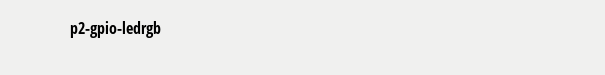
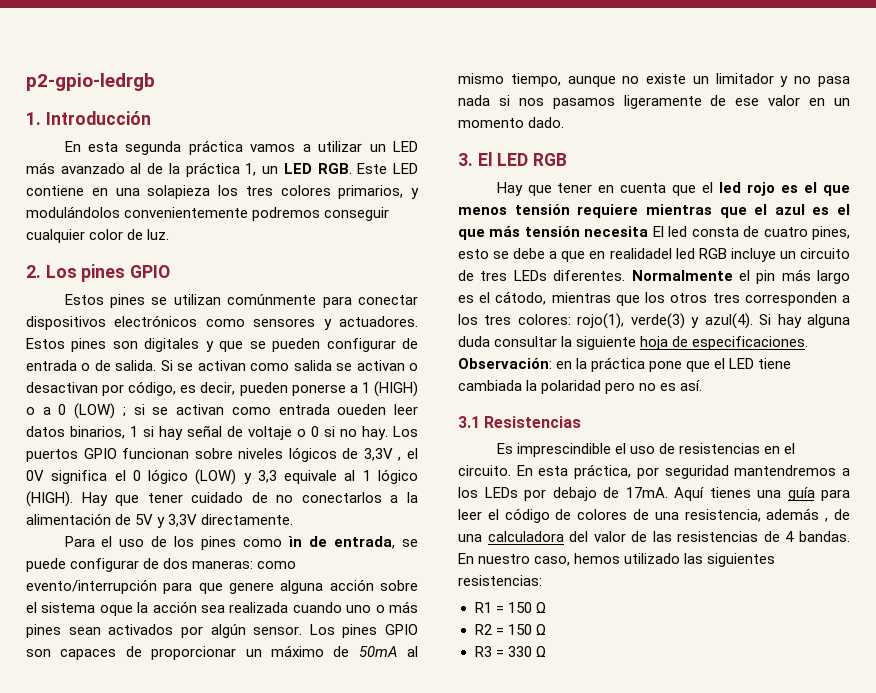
(161, 29) none -> [26,111,151,125] [64,140,418,155] [26,162,418,177] [26,185,419,199] [26,206,390,221] [26,229,170,243] [26,264,171,282] [64,294,418,308] [26,315,418,330] [26,338,419,352] [26,360,418,371] [26,381,418,397] [26,403,418,419] [26,425,418,440] [26,447,418,462] [26,469,418,485] [26,491,418,507] [26,513,294,528] [64,536,418,550] [26,558,297,572] [26,579,418,594] [26,601,418,616] [26,624,418,638] [26,645,418,660] [458,73,850,87] [458,95,851,109] [458,117,565,128] [458,152,568,166] [496,182,851,196] [458,204,850,218] [458,226,850,240] [458,248,850,262] [458,269,850,284] [458,291,850,306] [458,313,850,329] [458,336,809,350] [458,357,792,372] [458,380,703,394] [458,416,582,428] [496,443,795,457] [458,464,850,479] [458,487,850,501] [458,508,850,523] [458,531,850,542] [458,553,776,567] [458,575,542,586] [474,602,546,613] [474,624,546,635] [474,646,546,657] // 1. Introducción // En esta segunda práctica vamos a utilizar un LED más avanzado al de la práctica 1, un LED RGB. Este LED contiene en una solapieza los tres colores primarios, y modulándolos convenientemente podremos conseguir cualquier color de luz. // 2. Los pines GPIO // Estos pines se utilizan comúnmente para conectar dispositivos electrónicos como sensores y actuadores. Estos pines son digitales y que se pueden configurar de entrada o de salida. Si se activan como salida se activan o desactivan por código, es decir, pueden ponerse a 1 (HIGH) o a 0 (LOW) ; si se activan como entrada oueden leer datos binarios, 1 si hay señal de voltaje o 0 si no hay. Los puertos GPIO funcionan sobre niveles lógicos de 3,3V , el 0V significa el 0 lógico (LOW) y 3,3 equivale al 1 lógico (HIGH). Hay que tener cuidado de no conectarlos a la alimentación de 5V y 3,3V directamente. // Para el uso de los pines como ìn de entrada, se puede configurar de dos maneras: como evento/interrupción para que genere alguna acción sobre el sistema oque la acción sea realizada cuando uno o más pines sean activados por algún sensor. Los pines GPIO son capaces de proporcionar un máximo de 50mA al mismo tiempo, aunque no existe un limitador y no pasa nada si nos pasamos ligeramente de ese valor en un momento dado. // 3. El LED RGB // Hay que tener en cuenta que el led rojo es el que menos tensión requiere mientras que el azul es el que más tensión necesita El led consta de cuatro pines, esto se debe a que en realidadel led RGB incluye un circuito de tres LEDs diferentes. Normalmente el pin más largo es el cátodo, mientras que los otros tres corresponden a los tres colores: rojo(1), verde(3) y azul(4). Si hay alguna duda consultar la siguiente hoja de especificaciones. Observación: en la práctica pone que el LED tiene cambiada la polaridad pero no es así. // 3.1 Resistencias // Es imprescindible el uso de resistencias en el circuito. En esta práctica, por seguridad mantendremos a los LEDs por debajo de 17mA. Aquí tienes una guía para leer el código de colores de una resistencia, además , de una calculadora del valor de las resistencias de 4 bandas. En nuestro caso, hemos utilizado las siguientes resistencias: // R1 = 150 Ω // R2 = 150 Ω // R3 = 330 Ω

